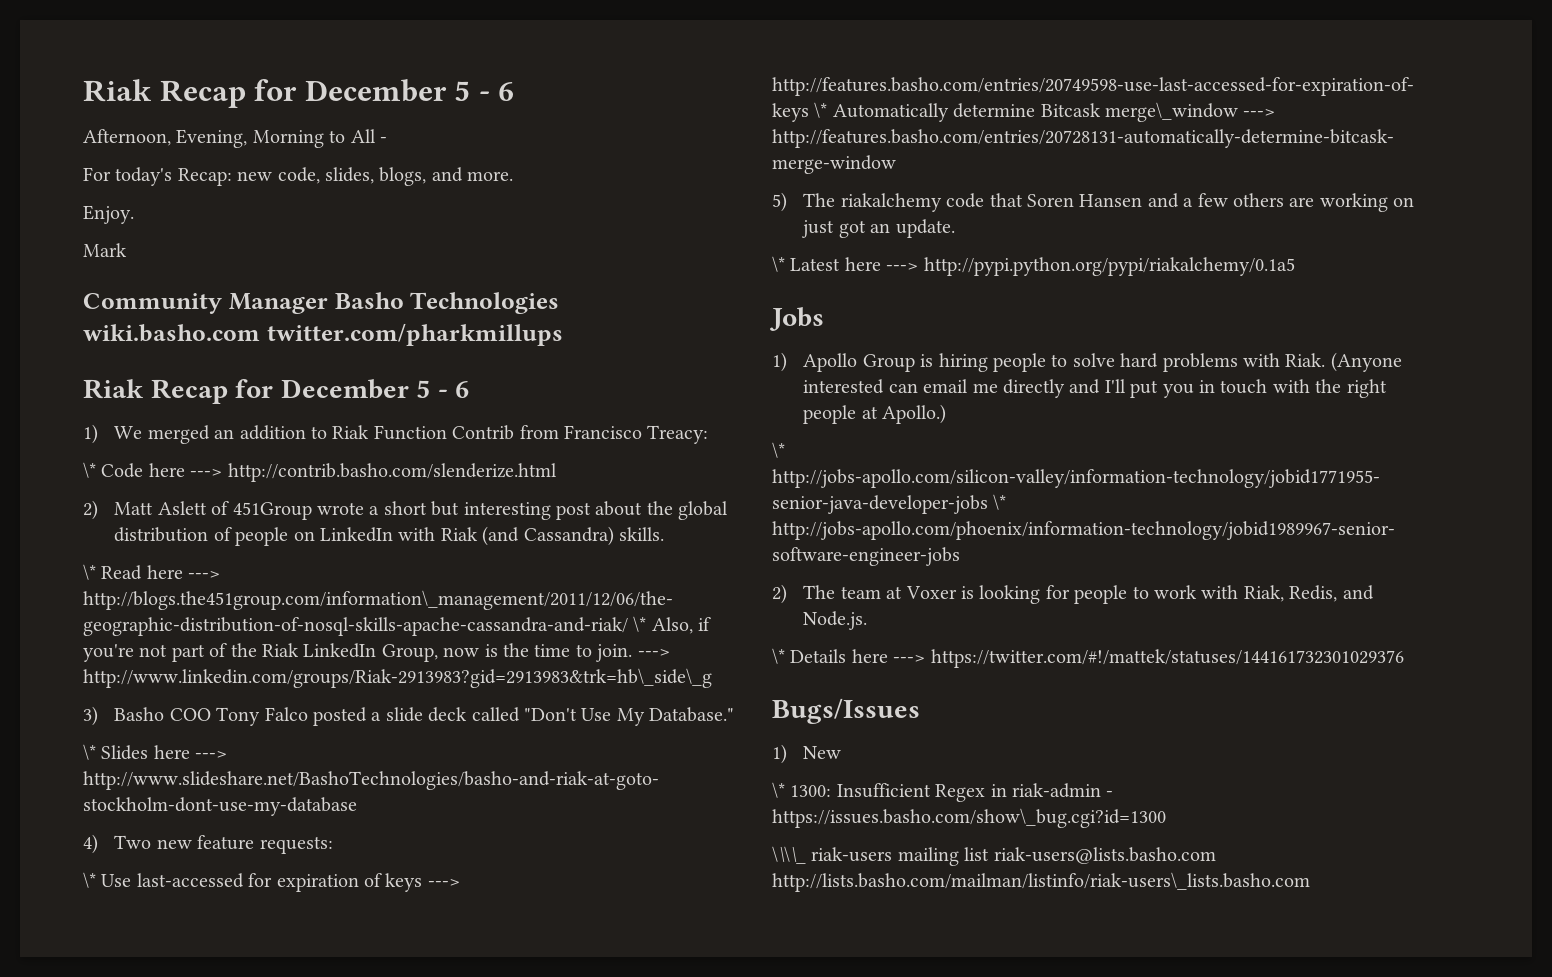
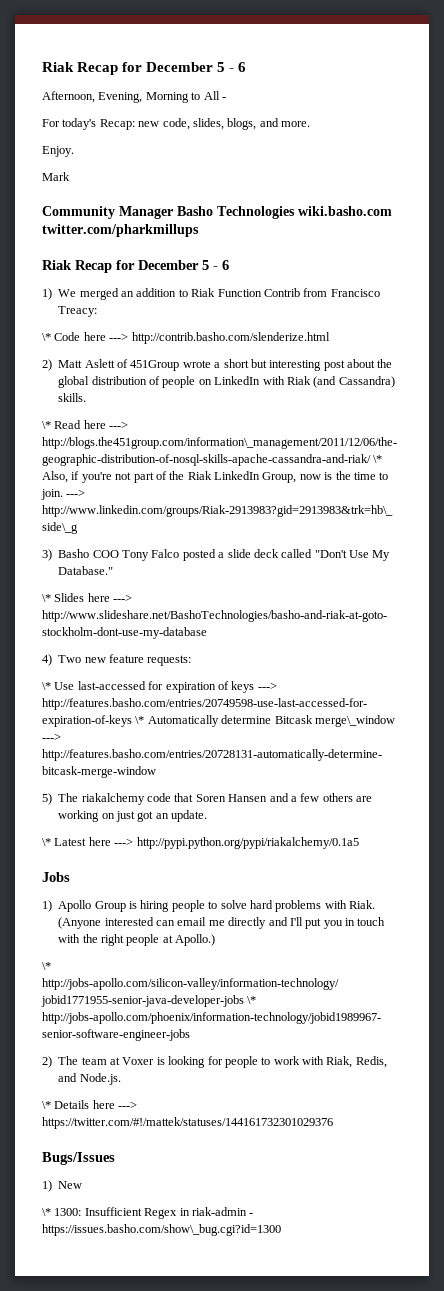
[772,846,1216,866] [772,872,1310,892] // \\\\_ riak-users mailing list riak-users@lists.basho.com http://lists.basho.com/mailman/listinfo/riak-users\_lists.basho.com -> (281, 1230) none

